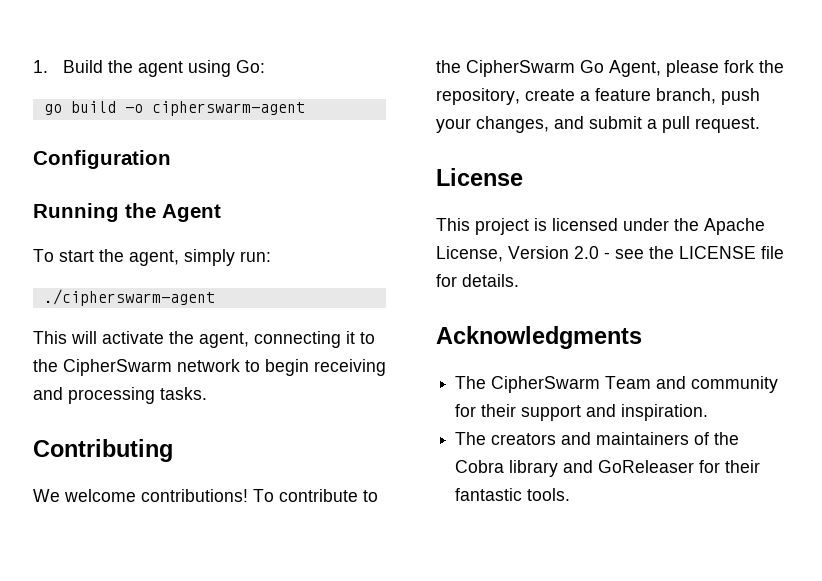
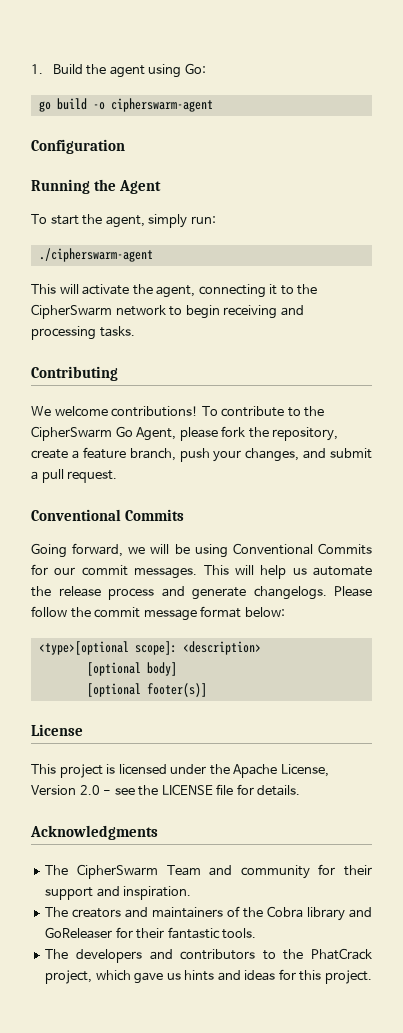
(760, 125) none -> [31,509,184,521] [31,543,372,558] [31,564,372,579] [31,586,372,600] [31,606,285,621] [38,641,261,655] [86,662,177,676] [86,683,207,697] // Conventional Commits // Going forward, we will be using Conventional Commits for our commit messages. This will help us automate the release process and generate changelogs. Please follow the commit message format below: // <type>[optional scope]: <description> // [optional body] // [optional footer(s)]
(571, 494) none -> [45,948,372,963] [45,969,372,984] // The developers and contributors to the PhatCrack project, which gave us hints and ideas for this project.

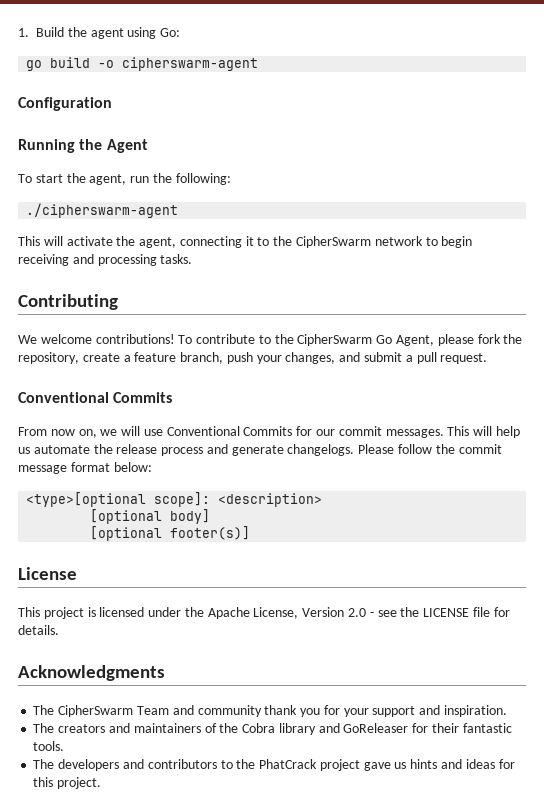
[148,214,216,228] simply run: -> [130,173,231,185] run the following:
[31,543,228,558] Going forward, we will be using -> [18,426,163,438] From now on, we will use
[318,864,372,876] for their -> [264,705,369,717] thank you for your
[45,970,131,984] project, which -> [319,759,360,771] project

